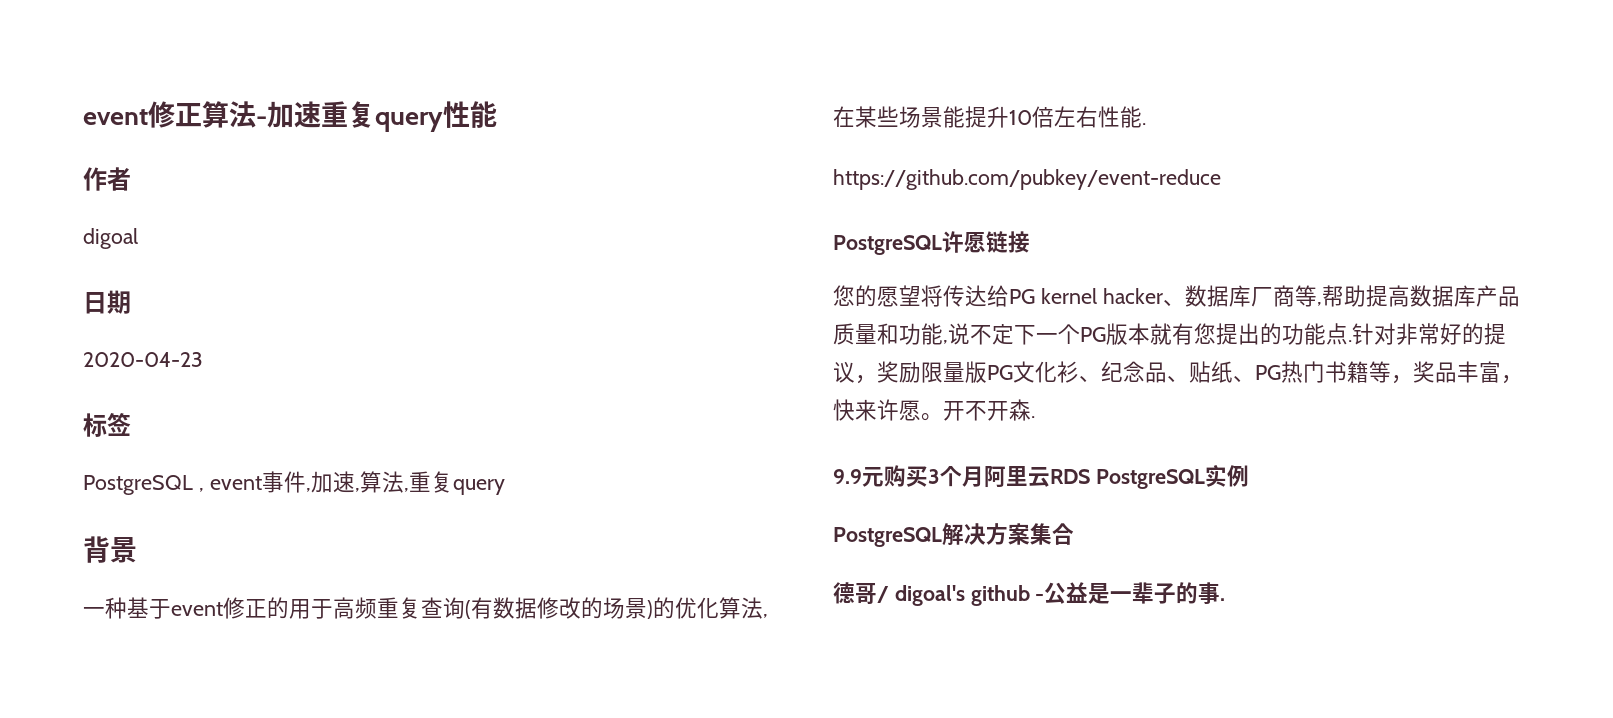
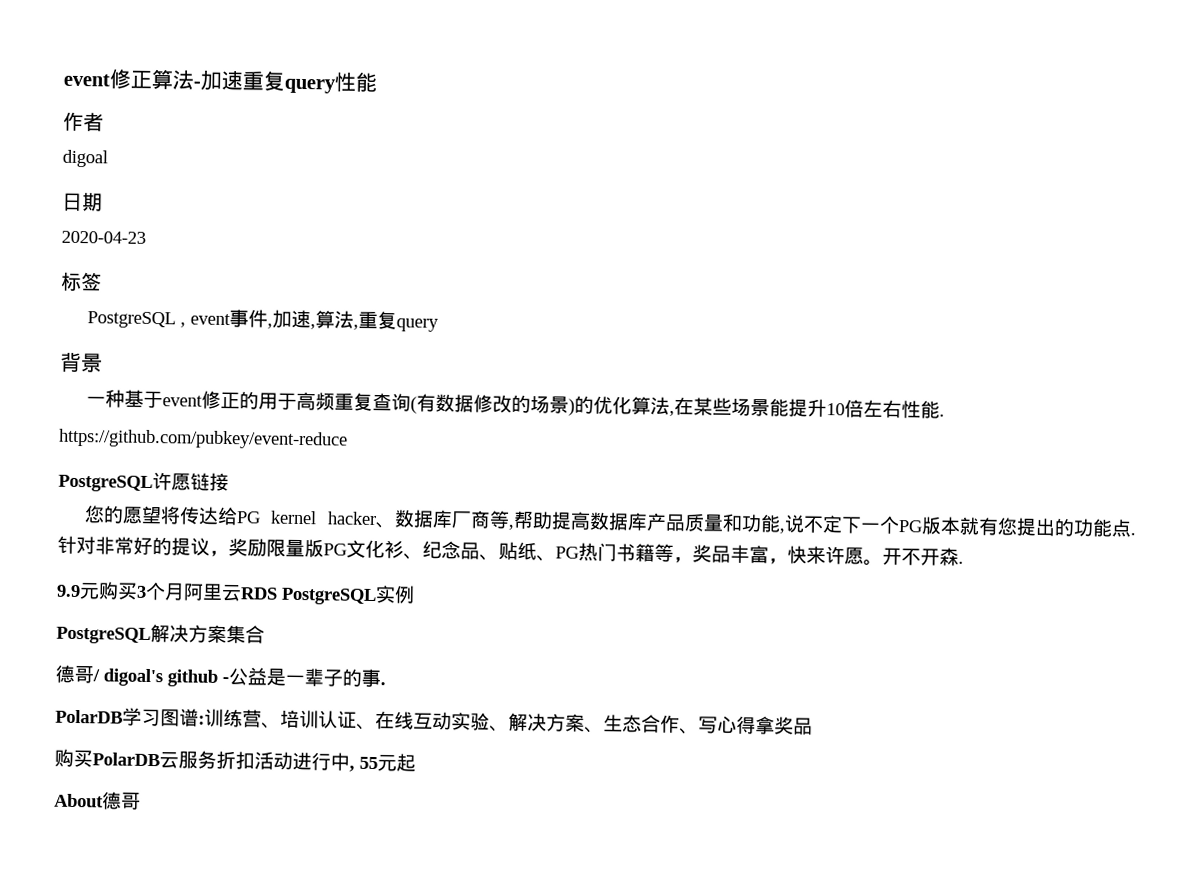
(1226, 599) none -> [55,707,813,735] [54,748,416,772] [54,791,141,810] // PolarDB学习图谱:训练营、培训认证、在线互动实验、解决方案、生态合作、写心得拿奖品 // 购买PolarDB云服务折扣活动进行中, 55元起 // About德哥

